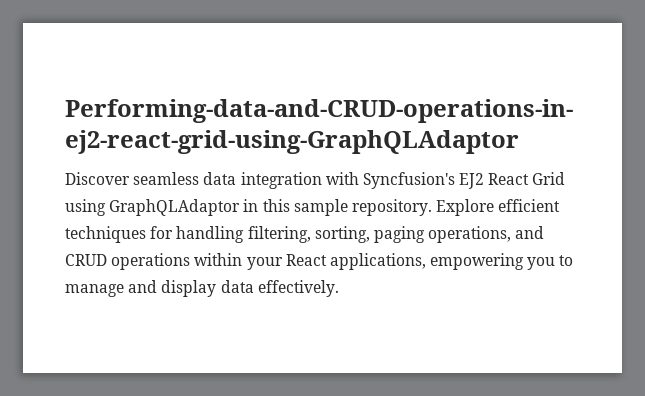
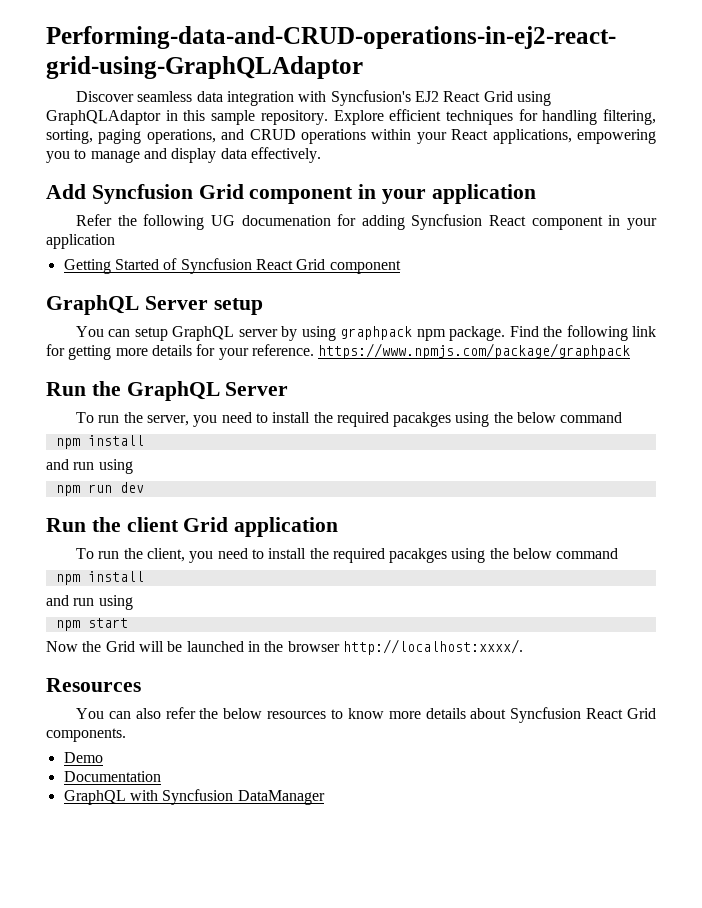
(339, 288) none -> [46,184,536,204] [75,214,657,230] [46,234,115,249] [63,258,401,274] [46,295,263,315] [75,325,657,341] [46,343,631,360] [46,381,289,401] [75,412,623,427] [55,435,144,449] [46,459,133,474] [55,482,144,496] [46,517,339,537] [75,548,619,563] [55,571,144,585] [46,595,133,610] [55,618,128,631] [46,639,523,655] [46,678,141,692] [75,707,657,723] [46,728,126,742] [63,752,103,763] [63,771,161,782] [63,789,325,805] // Add Syncfusion Grid component in your application // Refer the following UG documenation for adding Syncfusion React component in your application // Getting Started of Syncfusion React Grid component // GraphQL Server setup // You can setup GraphQL server by using graphpack npm package. Find the following link for getting more details for your reference. https://www.npmjs.com/package/graphpack // Run the GraphQL Server // To run the server, you need to install the required pacakges using the below command // npm install // and run using // npm run dev // Run the client Grid application // To run the client, you need to install the required pacakges using the below command // npm install // and run using // npm start // Now the Grid will be launched in the browser http://localhost:xxxx/. // Resources // You can also refer the below resources to know more details about Syncfusion React Grid components. // Demo // Documentation // GraphQL with Syncfusion DataManager

